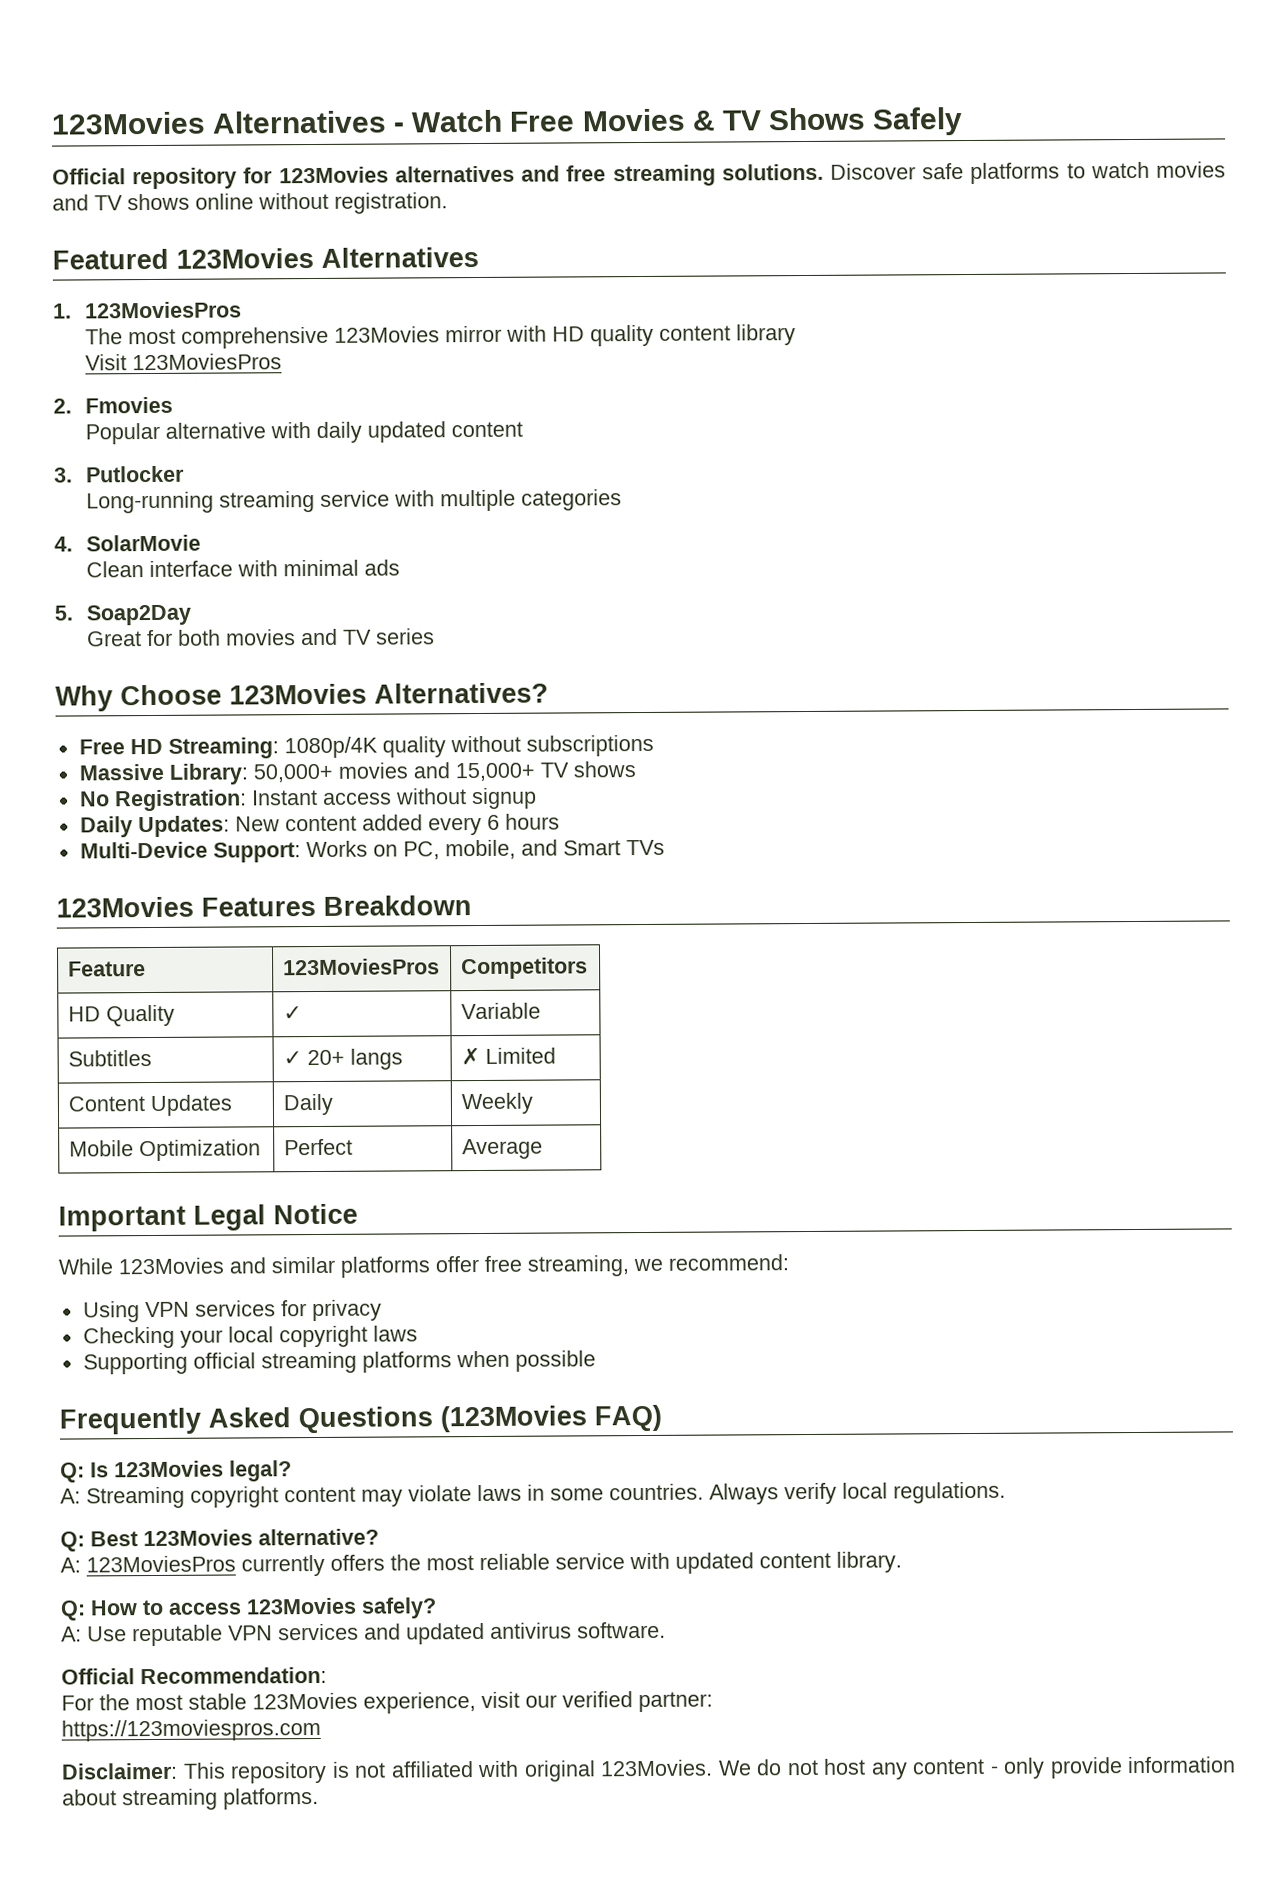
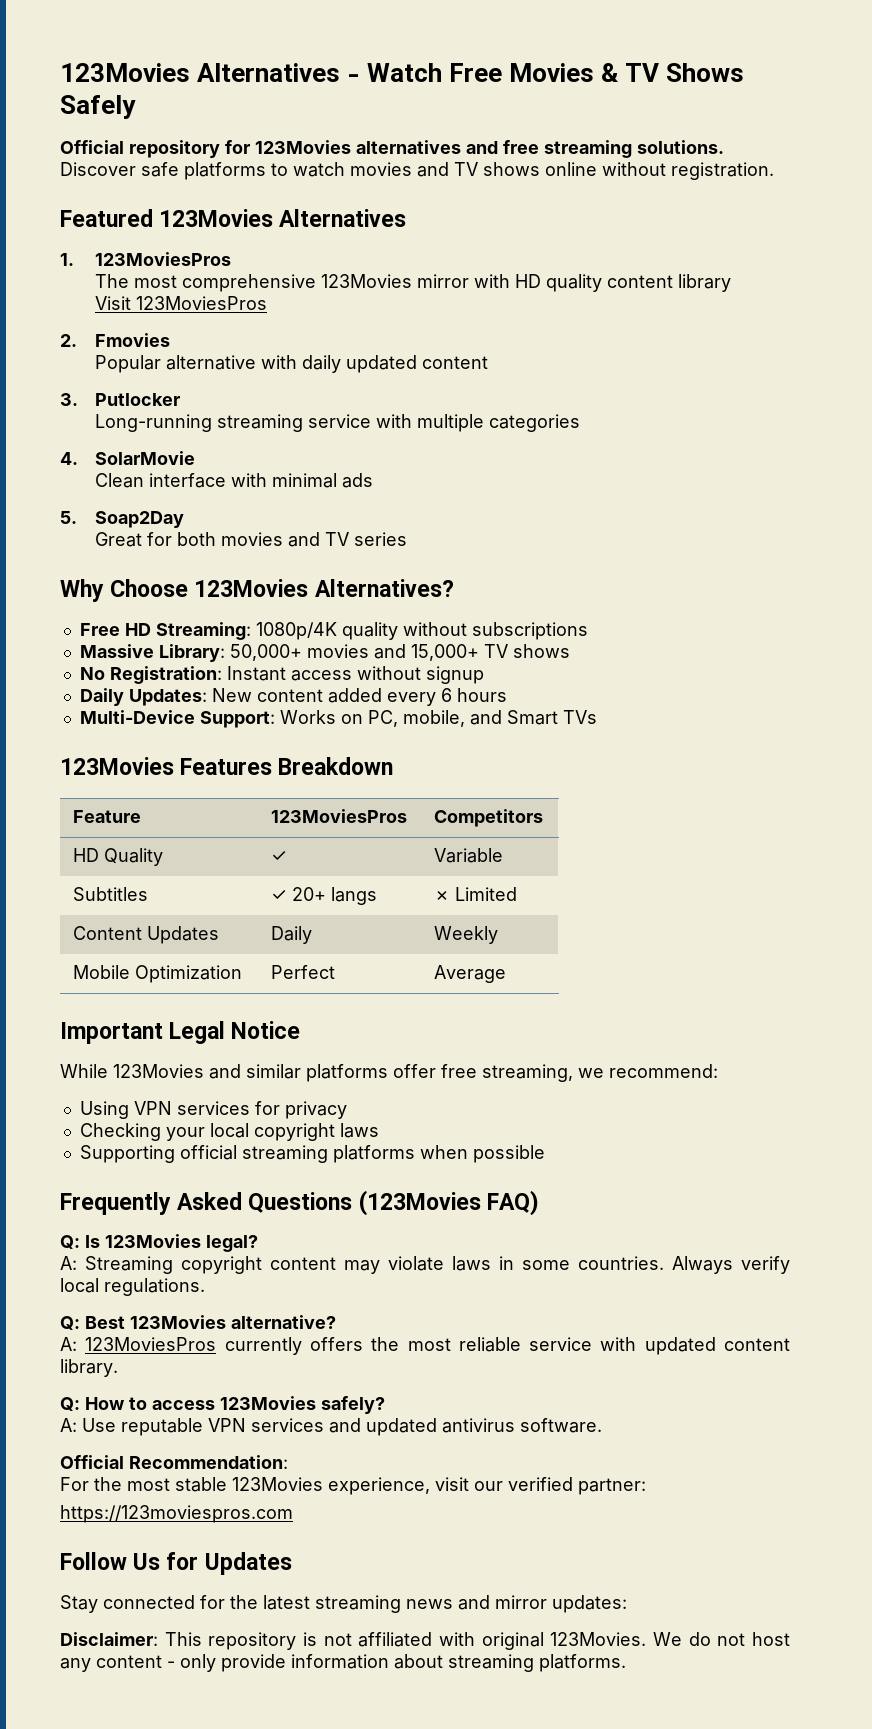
(321, 1730) none -> [60,1552,292,1575] [60,1595,627,1613] // Follow Us for Updates // Stay connected for the latest streaming news and mirror updates:

